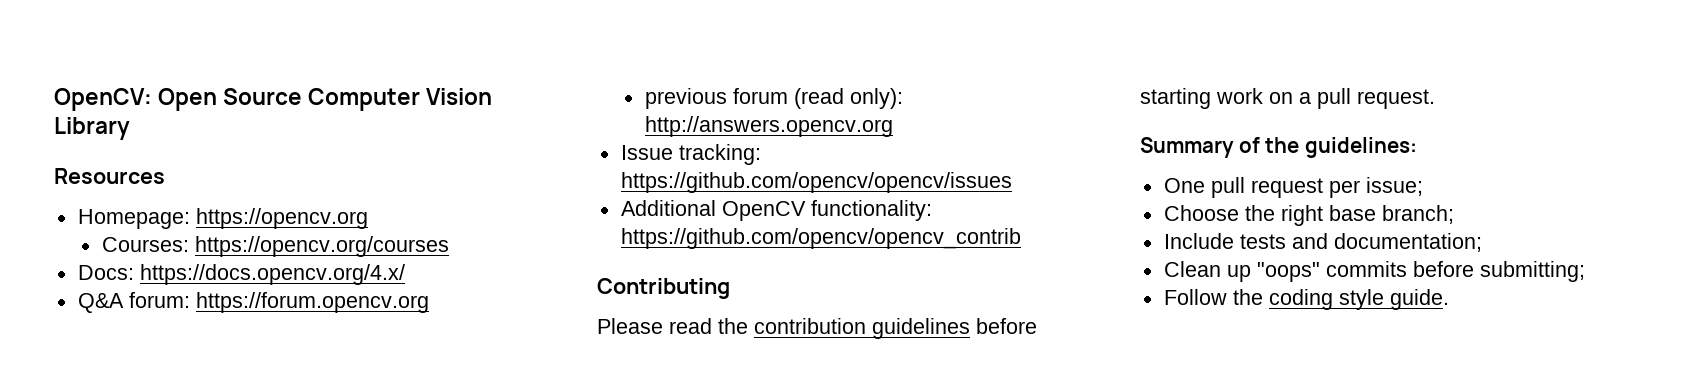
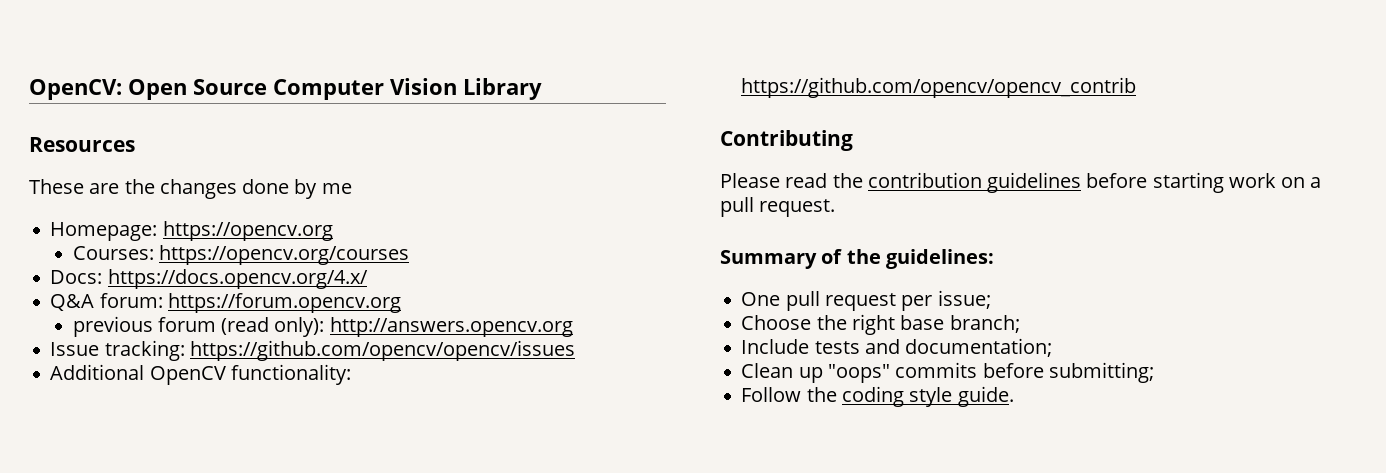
(165, 176) none -> [29,179,352,199] // These are the changes done by me

